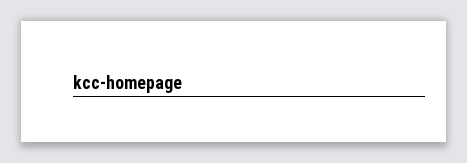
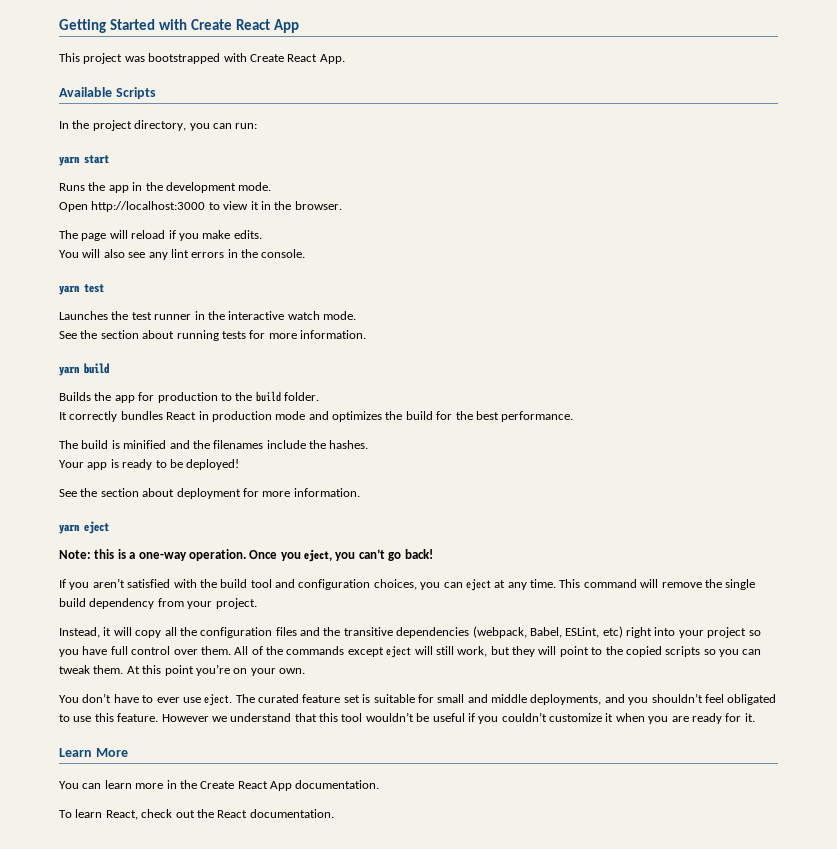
[73,75,182,93] kcc-homepage -> [59,19,299,33] [59,53,345,64] [59,87,156,99] [59,120,258,131] [59,155,109,166] [59,182,272,193] [59,201,342,212] [59,230,262,241] [59,249,306,260] [59,284,104,295] [59,311,356,320] [59,330,366,341] [59,363,109,376] [59,391,319,403] [59,411,574,422] [59,440,369,449] [59,459,240,470] [59,488,360,499] [59,521,109,534] [59,549,433,562] [59,578,756,591] [59,598,257,609] [59,626,761,638] [59,646,762,658] [59,664,305,676] [59,693,777,706] [59,712,755,724] [59,748,128,757] [59,780,380,791] [59,809,334,820] Getting Started with Create React App // This project was bootstrapped with Create React App. // Available Scripts // In the project directory, you can run: // yarn start // Runs the app in the development mode. // Open http://localhost:3000 to view it in the browser. // The page will reload if you make edits. // You will also see any lint errors in the console. // yarn test // Launches the test runner in the interactive watch mode. // See the section about running tests for more information. // yarn build // Builds the app for production to the build folder. // It correctly bundles React in production mode and optimizes the build for the best performance. // The build is minified and the filenames include the hashes. // Your app is ready to be deployed! // See the section about deployment for more information. // yarn eject // Note: this is a one-way operation. Once you eject, you can’t go back! // If you aren’t satisfied with the build tool and configuration choices, you can eject at any time. This command will remove the single build dependency from your project. // Instead, it will copy all the configuration files and the transitive dependencies (webpack, Babel, ESLint, etc) right into your project so you have full control over them. All of the commands except eject will still work, but they will point to the copied scripts so you can tweak them. At this point you’re on your own. // You don’t have to ever use eject. The curated feature set is suitable for small and middle deployments, and you shouldn’t feel obligated to use this feature. However we understand that this tool wouldn’t be useful if you couldn’t customize it when you are ready for it. // Learn More // You can learn more in the Create React App documentation. // To learn React, check out the React documentation.

